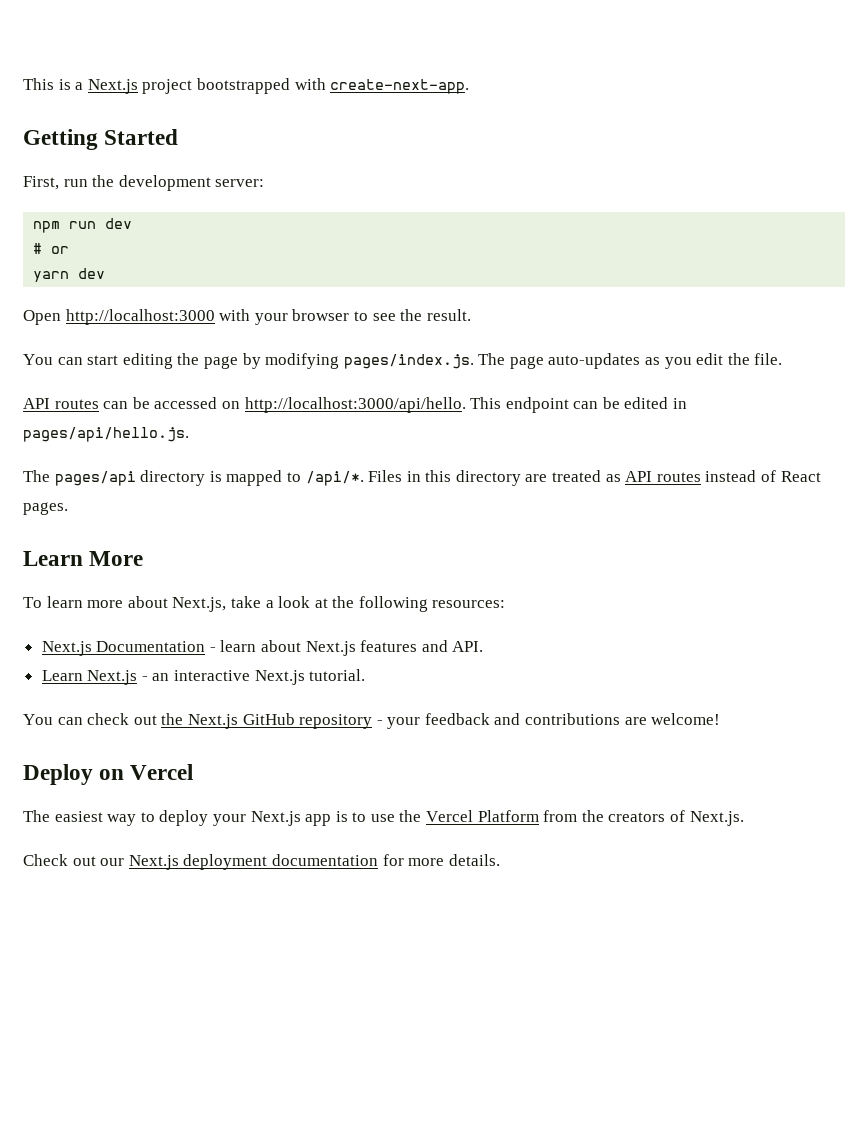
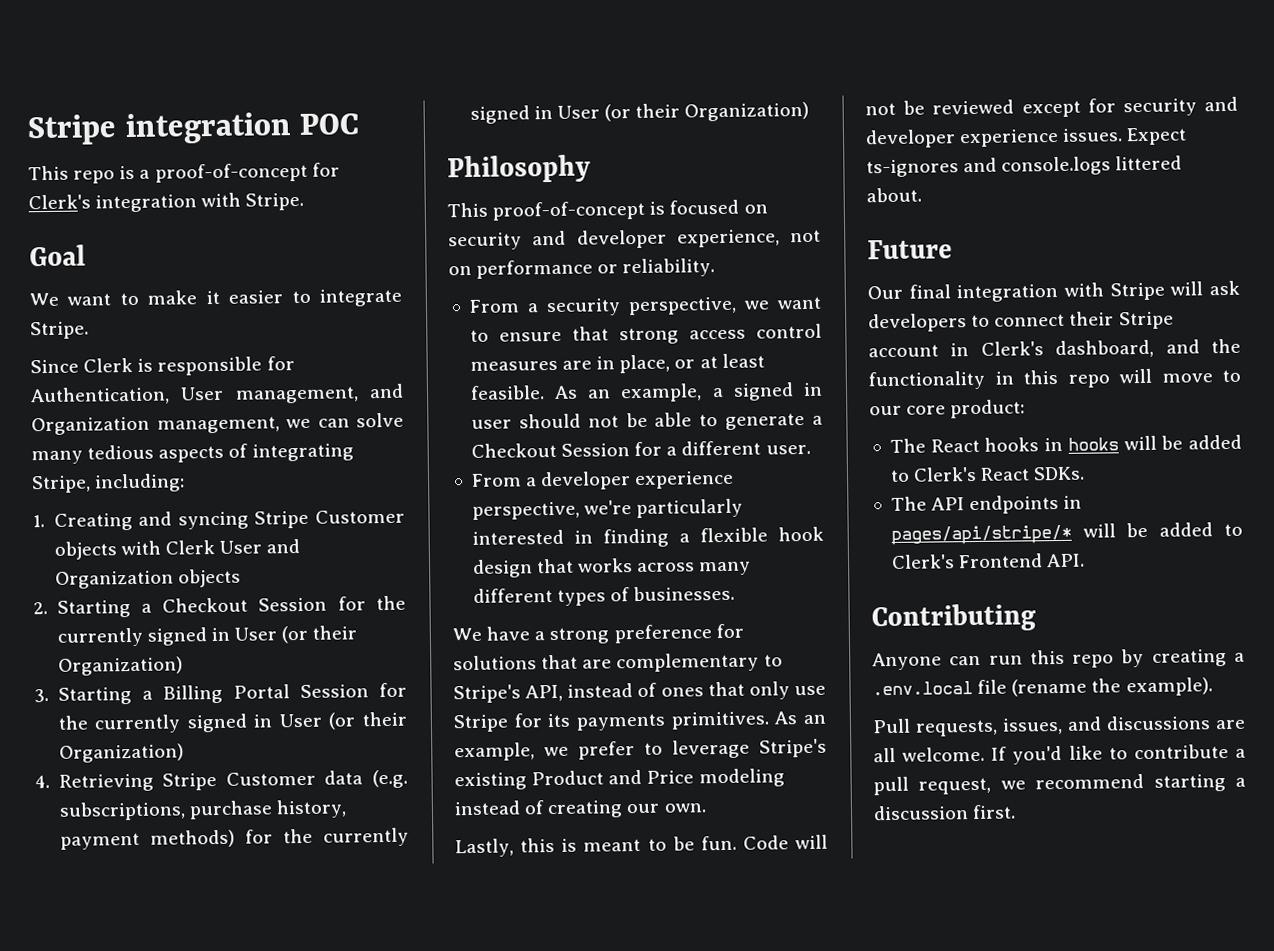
[23,78,470,94] [23,129,179,150] [23,175,265,191] [33,218,133,233] [33,243,70,254] [33,268,106,282] [23,309,471,325] [23,353,783,369] [23,397,688,413] [23,427,189,442] [23,470,821,486] [23,502,68,515] [23,551,144,566] [23,596,506,612] [41,640,484,656] [41,669,366,685] [23,713,721,729] [23,764,194,785] [23,810,744,826] [23,854,500,870] This is a Next.js project bootstrapped with create-next-app. // Getting Started // First, run the development server: // npm run dev // # or // yarn dev // Open http://localhost:3000 with your browser to see the result. // You can start editing the page by modifying pages/index.js. The page auto-updates as you edit the file. // API routes can be accessed on http://localhost:3000/api/hello. This endpoint can be edited in pages/api/hello.js. // The pages/api directory is mapped to /api/*. Files in this directory are treated as API routes instead of React pages. // Learn More // To learn more about Next.js, take a look at the following resources: // Next.js Documentation - learn about Next.js features and API. // Learn Next.js - an interactive Next.js tutorial. // You can check out the Next.js GitHub repository - your feedback and contributions are welcome! // Deploy on Vercel // The easiest way to deploy your Next.js app is to use the Vercel Platform from the creators of Next.js. // Check out our Next.js deployment documentation for more details. -> [27,112,360,146] [28,162,340,184] [28,192,305,213] [29,244,86,267] [29,288,402,307] [30,321,89,340] [30,356,295,376] [30,383,404,406] [31,412,404,436] [31,443,354,465] [31,473,186,494] [32,509,406,531] [53,538,301,560] [54,568,241,589] [33,595,407,618] [56,625,358,647] [57,656,183,676] [34,682,408,705] [57,711,407,734] [58,743,184,763] [35,769,408,792] [58,799,347,821] [59,827,409,850] [469,101,810,124] [447,154,591,184] [447,199,768,221] [448,229,821,251] [448,258,716,279] [468,296,822,317] [469,323,822,345] [469,353,765,374] [469,382,823,403] [470,412,823,430] [470,440,811,458] [470,470,735,491] [471,498,744,520] [471,526,824,548] [471,558,752,578] [472,585,736,606] [452,623,744,645] [453,652,783,673] [453,681,826,704] [453,711,826,733] [454,738,827,762] [454,768,785,791] [454,800,707,819] [455,834,828,858] [865,96,1238,118] [865,127,1188,149] [866,155,1183,178] [866,187,922,203] [867,239,952,260] [867,280,1240,303] [868,311,1174,333] [868,338,1241,359] [868,368,1241,391] [869,399,1026,419] [889,434,1242,453] [889,466,1086,482] [890,494,1083,515] [890,522,1243,545] [890,553,1086,569] [871,603,1036,633] [872,648,1245,671] [872,677,1213,697] [872,715,1246,737] [873,744,1246,765] [873,773,1246,796] [873,804,1017,821] Stripe integration POC // This repo is a proof-of-concept for Clerk's integration with Stripe. // Goal // We want to make it easier to integrate Stripe. // Since Clerk is responsible for Authentication, User management, and Organization management, we can solve many tedious aspects of integrating Stripe, including: // 1. Creating and syncing Stripe Customer objects with Clerk User and Organization objects // 2. Starting a Checkout Session for the currently signed in User (or their Organization) // 3. Starting a Billing Portal Session for the currently signed in User (or their Organization) // 4. Retrieving Stripe Customer data (e.g. subscriptions, purchase history, payment methods) for the currently signed in User (or their Organization) // Philosophy // This proof-of-concept is focused on security and developer experience, not on performance or reliability. // From a security perspective, we want to ensure that strong access control measures are in place, or at least feasible. As an example, a signed in user should not be able to generate a Checkout Session for a different user. // From a developer experience perspective, we're particularly interested in finding a flexible hook design that works across many different types of businesses. // We have a strong preference for solutions that are complementary to Stripe's API, instead of ones that only use Stripe for its payments primitives. As an example, we prefer to leverage Stripe's existing Product and Price modeling instead of creating our own. // Lastly, this is meant to be fun. Code will not be reviewed except for security and developer experience issues. Expect ts-ignores and console.logs littered about. // Future // Our final integration with Stripe will ask developers to connect their Stripe account in Clerk's dashboard, and the functionality in this repo will move to our core product: // The React hooks in hooks will be added to Clerk's React SDKs. // The API endpoints in pages/api/stripe/* will be added to Clerk's Frontend API. // Contributing // Anyone can run this repo by creating a .env.local file (rename the example). // Pull requests, issues, and discussions are all welcome. If you'd like to contribute a pull request, we recommend starting a discussion first.

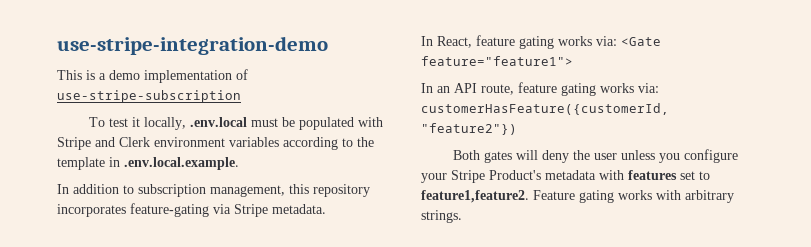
[27,112,360,146] [28,165,116,184] Stripe integration POC // This repo -> [57,36,328,55] [57,70,82,80] use-stripe-integration-demo // This
[154,162,340,183] [28,192,305,213] [29,244,86,267] [29,288,402,307] [30,321,89,340] [30,356,295,376] [30,383,404,406] [31,412,404,436] [31,443,354,465] [31,473,186,494] [32,509,406,531] [53,538,301,560] [54,568,241,589] [33,595,407,618] [56,625,358,647] [57,656,183,676] [34,682,408,705] [57,711,407,734] [58,743,184,763] [35,769,408,792] [58,799,347,821] [59,827,409,850] [469,101,810,124] [447,154,591,184] [447,199,768,221] [448,229,821,251] [448,258,716,279] [468,296,822,317] [469,323,822,345] [469,353,765,374] [469,382,823,403] [470,412,823,430] [470,440,811,458] [470,470,735,491] [471,498,744,520] [471,526,824,548] [471,558,752,578] [472,585,736,606] [452,623,744,645] [453,652,783,673] [453,681,826,704] [453,711,826,733] [454,738,827,762] [454,768,785,791] [454,800,707,819] [455,834,828,858] [865,96,1238,118] [865,127,1188,149] [866,155,1183,178] [866,187,922,203] [867,239,952,260] [867,280,1240,303] [868,311,1174,333] [868,338,1241,359] [868,368,1241,391] [869,399,1026,419] [889,434,1242,453] [889,466,1086,482] [890,494,1083,515] [890,522,1243,545] [890,553,1086,569] [871,603,1036,633] [872,648,1245,671] [872,677,1213,697] [872,715,1246,737] [873,744,1246,765] [873,773,1246,796] [873,804,1017,821] proof-of-concept for Clerk's integration with Stripe. // Goal // We want to make it easier to integrate Stripe. // Since Clerk is responsible for Authentication, User management, and Organization management, we can solve many tedious aspects of integrating Stripe, including: // 1. Creating and syncing Stripe Customer objects with Clerk User and Organization objects // 2. Starting a Checkout Session for the currently signed in User (or their Organization) // 3. Starting a Billing Portal Session for the currently signed in User (or their Organization) // 4. Retrieving Stripe Customer data (e.g. subscriptions, purchase history, payment methods) for the currently signed in User (or their Organization) // Philosophy // This proof-of-concept is focused on security and developer experience, not on performance or reliability. // From a security perspective, we want to ensure that strong access control measures are in place, or at least feasible. As an example, a signed in user should not be able to generate a Checkout Session for a different user. // From a developer experience perspective, we're particularly interested in finding a flexible hook design that works across many different types of businesses. // We have a strong preference for solutions that are complementary to Stripe's API, instead of ones that only use Stripe for its payments primitives. As an example, we prefer to leverage Stripe's existing Product and Price modeling instead of creating our own. // Lastly, this is meant to be fun. Code will not be reviewed except for security and developer experience issues. Expect ts-ignores and console.logs littered about. // Future // Our final integration with Stripe will ask developers to connect their Stripe account in Clerk's dashboard, and the functionality in this repo will move to our core product: // The React hooks in hooks will be added to Clerk's React SDKs. // The API endpoints in pages/api/stripe/* will be added to Clerk's Frontend API. // Contributing // Anyone can run this repo by creating a .env.local file (rename the example). // Pull requests, issues, and discussions are all welcome. If you'd like to contribute a pull request, we recommend starting a discussion first. -> [109,69,248,83] [57,90,241,103] [89,117,384,130] [57,137,374,150] [57,157,239,170] [57,184,370,197] [57,203,326,217] [421,35,661,49] [421,56,573,66] [421,82,659,96] [421,103,669,115] [421,123,517,135] [453,149,739,163] [421,170,710,183] [421,190,734,203] [421,210,462,223] demo implementation of use-stripe-subscription // To test it locally, .env.local must be populated with Stripe and Clerk environment variables according to the template in .env.local.example. // In addition to subscription management, this repository incorporates feature-gating via Stripe metadata. // In React, feature gating works via: <Gate feature="feature1"> // In an API route, feature gating works via: customerHasFeature({customerId, "feature2"}) // Both gates will deny the user unless you configure your Stripe Product's metadata with features set to feature1,feature2. Feature gating works with arbitrary strings.

